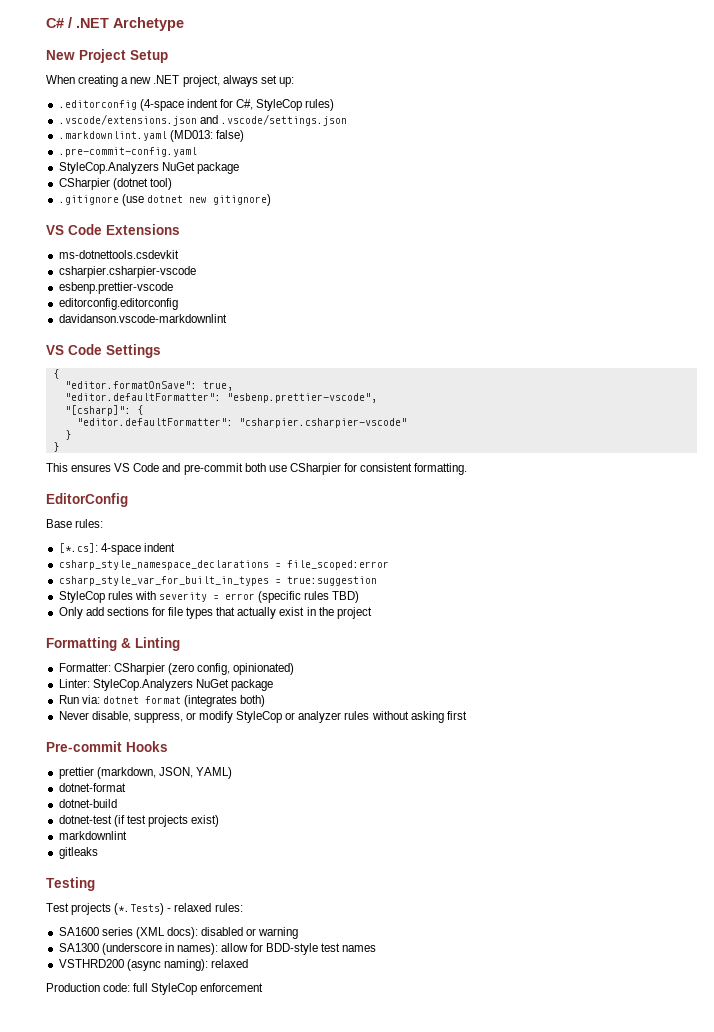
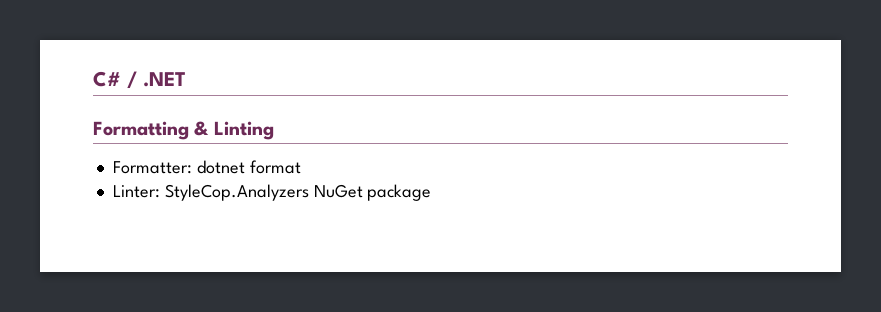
[113,17,184,31] [46,49,168,63] [46,75,294,87] [58,99,335,111] [58,114,347,126] [58,130,244,142] [58,147,197,157] [58,162,239,174] [58,178,172,190] [58,194,271,206] [46,224,180,235] [58,250,179,259] [58,266,196,278] [58,282,173,294] [58,298,178,310] [58,314,227,323] [46,344,161,358] [52,369,59,379] [64,381,233,391] [64,393,377,403] [64,405,143,416] [76,418,407,428] [64,430,71,440] [52,442,59,452] [46,463,468,475] [46,493,128,507] [46,519,104,528] [58,543,175,555] [58,560,389,570] [58,576,377,586] [58,591,360,603] [58,607,372,619] Archetype // New Project Setup // When creating a new .NET project, always set up: // .editorconfig (4-space indent for C#, StyleCop rules) // .vscode/extensions.json and .vscode/settings.json // .markdownlint.yaml (MD013: false) // .pre-commit-config.yaml // StyleCop.Analyzers NuGet package // CSharpier (dotnet tool) // .gitignore (use dotnet new gitignore) // VS Code Extensions // ms-dotnettools.csdevkit // csharpier.csharpier-vscode // esbenp.prettier-vscode // editorconfig.editorconfig // davidanson.vscode-markdownlint // VS Code Settings // { // "editor.formatOnSave": true, // "editor.defaultFormatter": "esbenp.prettier-vscode", // "[csharp]": { // "editor.defaultFormatter": "csharpier.csharpier-vscode" // } // } // This ensures VS Code and pre-commit both use CSharpier for consistent formatting. // EditorConfig // Base rules: // [*.cs]: 4-space indent // csharp_style_namespace_declarations = file_scoped:error // csharp_style_var_for_built_in_types = true:suggestion // StyleCop rules with severity = error (specific rules TBD) // Only add sections for file types that actually exist in the project -> (186, 79) none
[113,663,295,675] CSharpier (zero config, opinionated) -> [196,160,301,174] dotnet format
[58,695,266,707] [58,711,467,723] [46,741,168,752] [58,767,232,779] [58,783,126,792] [58,799,117,808] [58,815,220,827] [58,831,127,840] [58,847,98,859] [46,877,95,891] [46,903,243,915] [58,927,299,939] [58,943,377,955] [58,959,248,971] [46,983,264,995] // Run via: dotnet format (integrates both) // Never disable, suppress, or modify StyleCop or analyzer rules without asking first // Pre-commit Hooks // prettier (markdown, JSON, YAML) // dotnet-format // dotnet-build // dotnet-test (if test projects exist) // markdownlint // gitleaks // Testing // Test projects (*.Tests) - relaxed rules: // SA1600 series (XML docs): disabled or warning // SA1300 (underscore in names): allow for BDD-style test names // VSTHRD200 (async naming): relaxed // Production code: full StyleCop enforcement -> (432, 192) none

